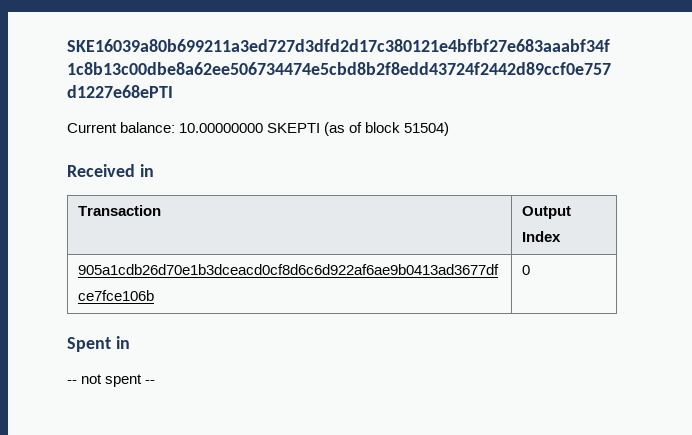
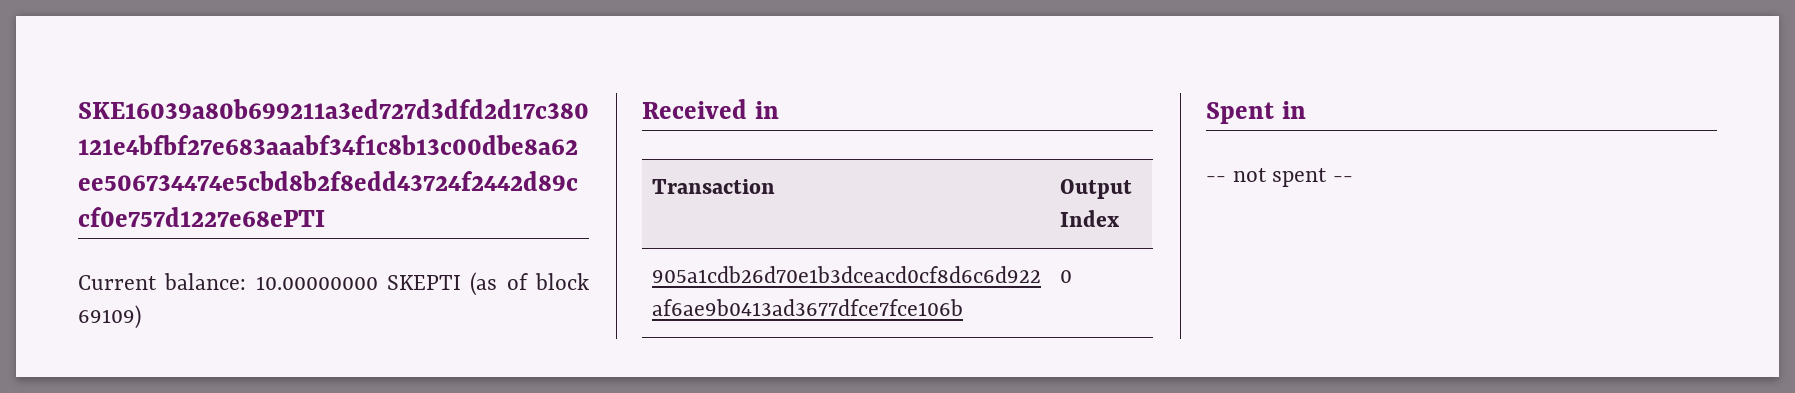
[404,122,450,136] 51504) -> [78,305,141,329] 69109)

